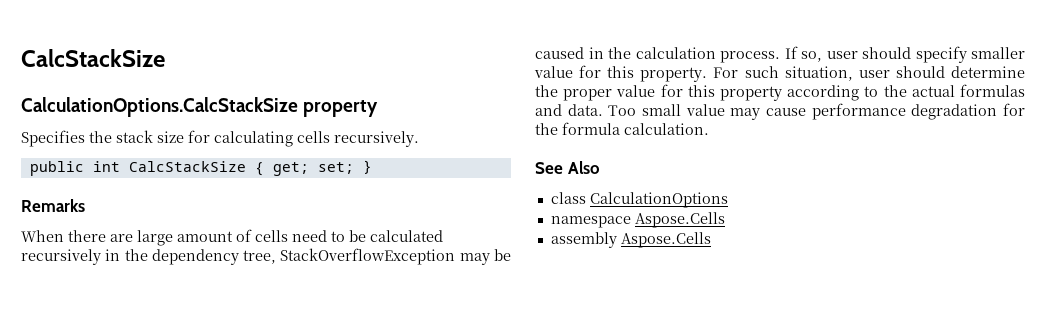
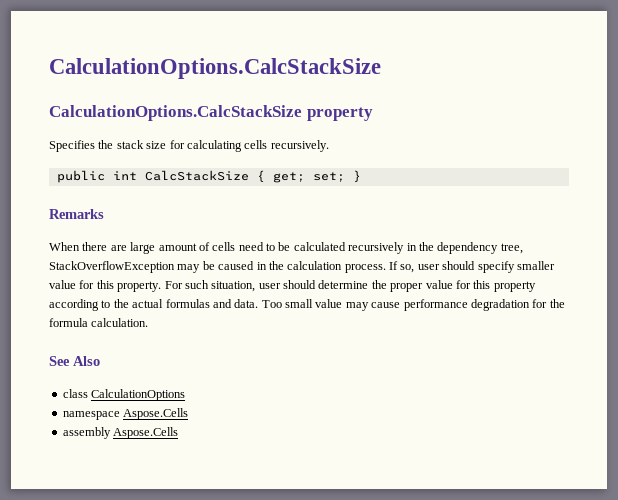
[21,49,165,67] CalcStackSize -> [49,58,381,79] CalculationOptions.CalcStackSize

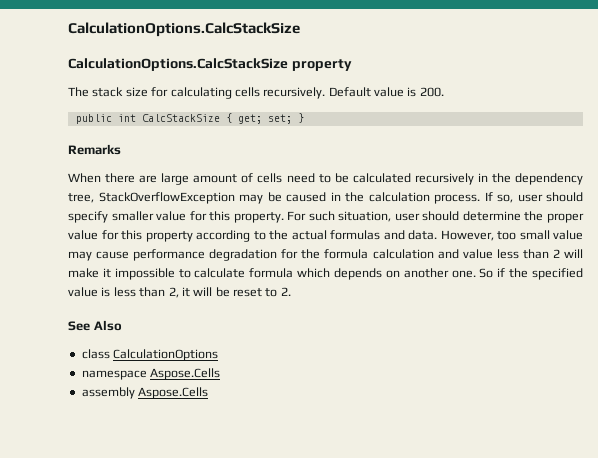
[49,140,114,152] Specifies the -> [68,87,89,97] The
(329, 146) none -> [328,87,444,97] Default value is 200.
[261,300,282,308] Too -> [440,230,516,241] However, too
[91,318,149,327] calculation. -> [372,249,584,259] [68,268,583,280] [68,287,291,298] calculation and value less than 2 will make it impossible to calculate formula which depends on another one. So if the specified value is less than 2, it will be reset to 2.

